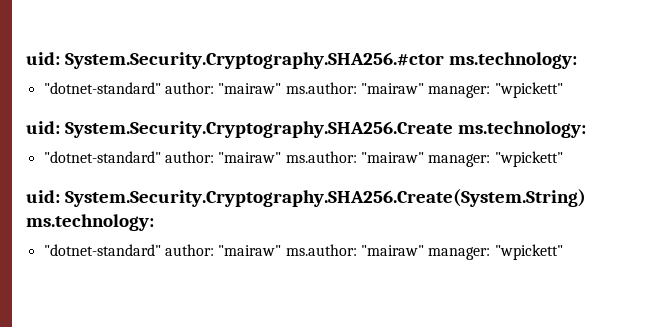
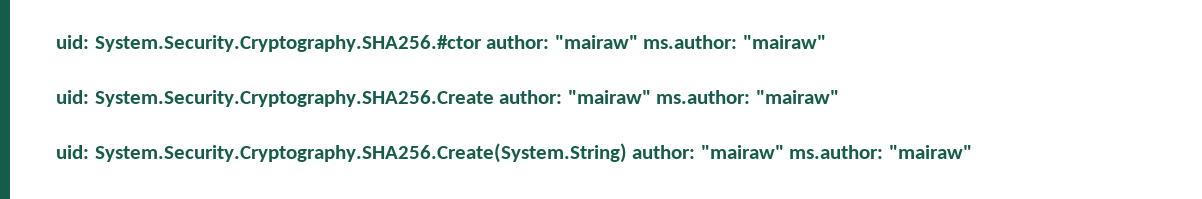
[448,52,577,69] [43,82,563,98] ms.technology: // "dotnet-standard" author: "mairaw" ms.author: "mairaw" manager: "wpickett" -> [486,35,826,49] author: "mairaw" ms.author: "mairaw"
[457,121,586,138] [43,151,563,167] ms.technology: // "dotnet-standard" author: "mairaw" ms.author: "mairaw" manager: "wpickett" -> [499,90,839,104] author: "mairaw" ms.author: "mairaw"
[26,214,154,231] [43,244,563,260] ms.technology: // "dotnet-standard" author: "mairaw" ms.author: "mairaw" manager: "wpickett" -> [632,145,972,159] author: "mairaw" ms.author: "mairaw"

